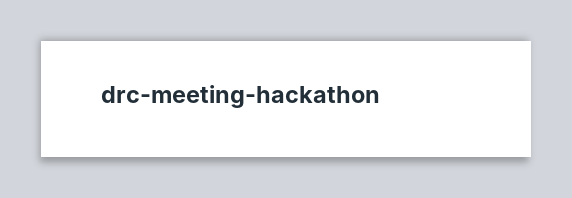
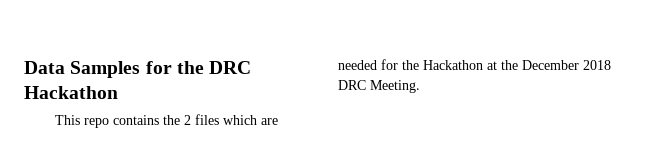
[101,85,380,108] drc-meeting-hackathon -> [24,61,252,78] [24,86,118,99] [54,114,278,128] [338,59,611,70] [338,80,420,93] Data Samples for the DRC Hackathon // This repo contains the 2 files which are needed for the Hackathon at the December 2018 DRC Meeting.

